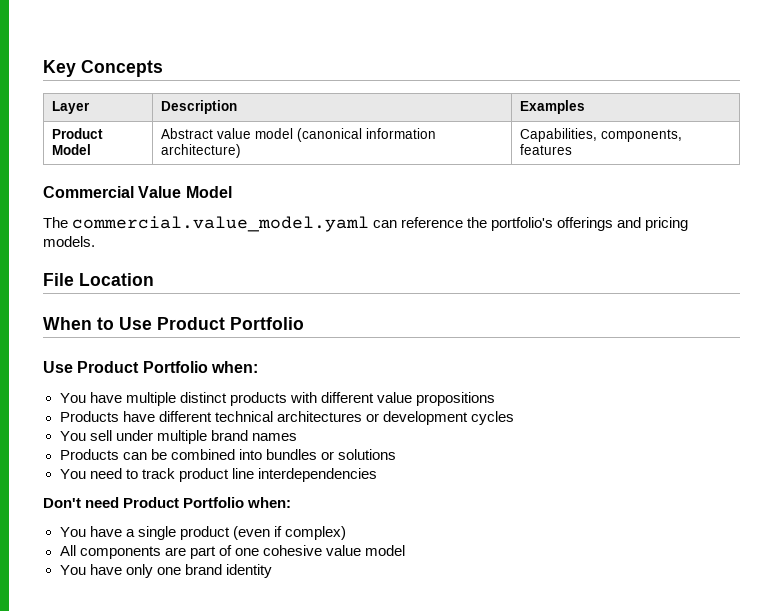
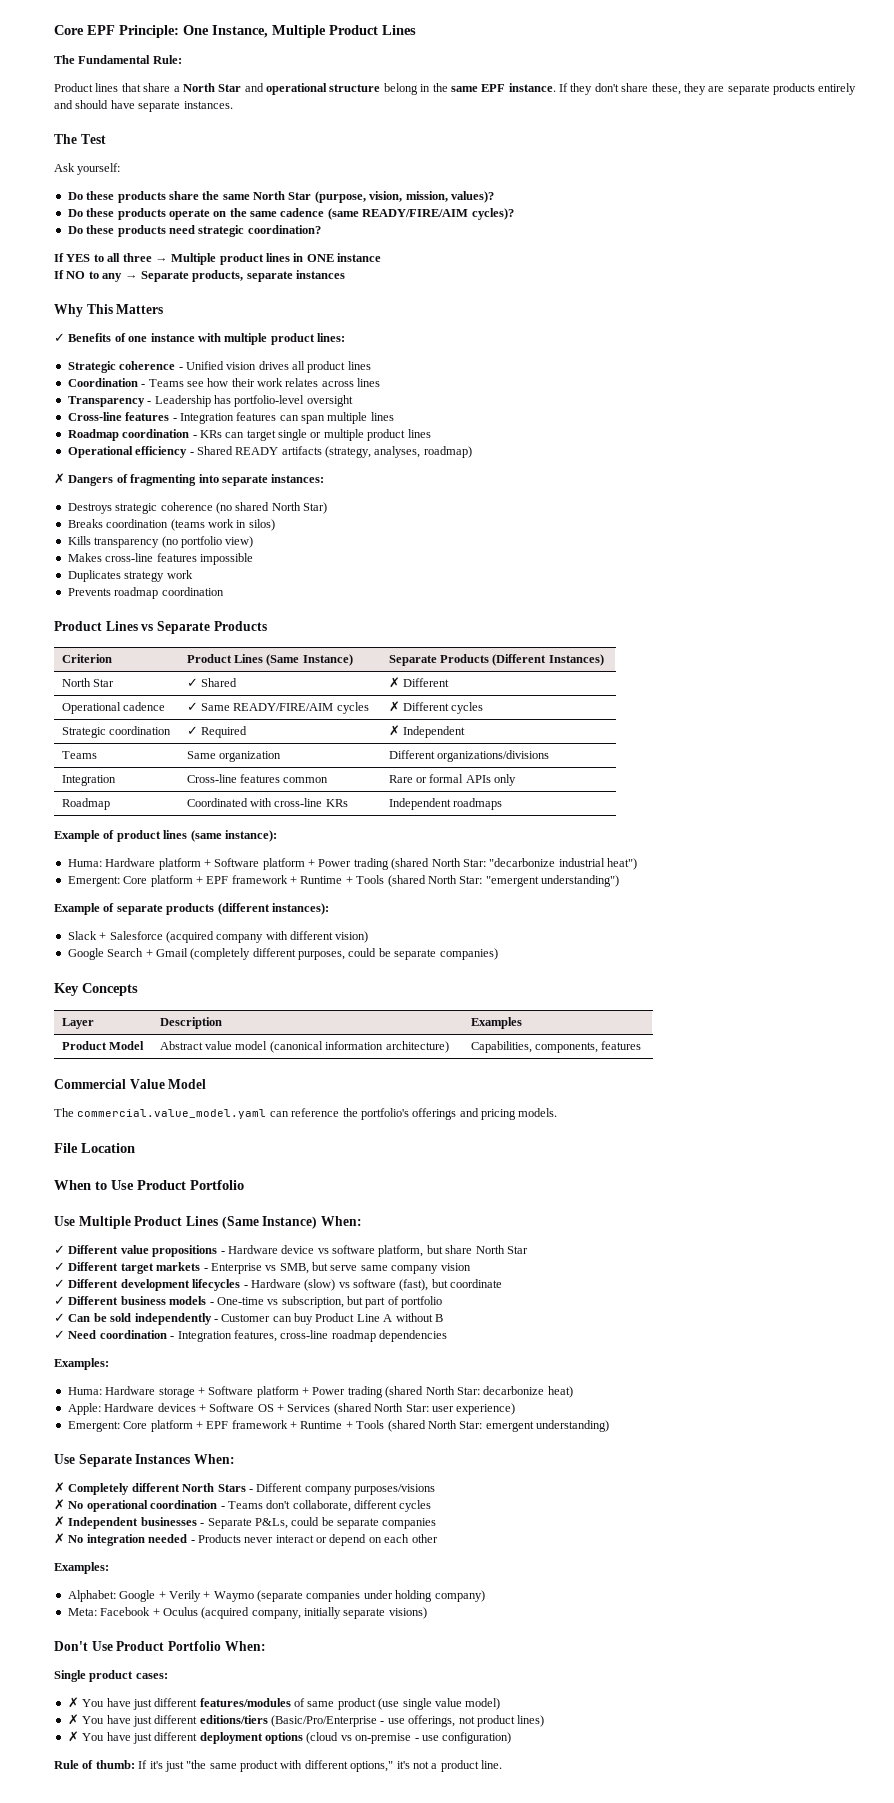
(43, 68) none -> [54,25,416,38] [54,55,182,64] [54,83,857,95] [54,100,233,112] [54,134,106,144] [54,163,121,175] [67,191,494,203] [67,208,514,220] [67,225,321,237] [54,253,382,265] [54,270,345,282] [54,304,164,317] [54,333,345,345] [67,361,371,373] [67,378,381,387] [67,395,353,407] [67,412,394,424] [67,429,431,441] [67,446,472,458] [54,473,325,486] [67,502,327,514] [67,519,275,531] [67,536,254,548] [67,553,253,565] [67,570,193,582] [67,587,224,599] [54,621,267,634] [61,654,112,663] [186,654,353,666] [388,654,604,666] [61,678,115,687] [186,678,238,687] [388,677,450,688] [61,702,166,714] [186,702,369,714] [388,701,484,714] [61,726,172,738] [186,726,248,738] [388,725,466,738] [61,751,97,759] [186,751,282,762] [388,750,550,762] [61,775,116,786] [186,774,329,783] [388,774,517,786] [61,798,110,810] [186,798,348,807] [388,798,503,810] [54,830,277,842] [67,858,637,870] [67,875,619,887] [54,903,329,915] [67,931,369,943] [67,948,498,960] Core EPF Principle: One Instance, Multiple Product Lines // The Fundamental Rule: // Product lines that share a North Star and operational structure belong in the same EPF instance. If they don't share these, they are separate products entirely and should have separate instances. // The Test // Ask yourself: // Do these products share the same North Star (purpose, vision, mission, values)? // Do these products operate on the same cadence (same READY/FIRE/AIM cycles)? // Do these products need strategic coordination? // If YES to all three → Multiple product lines in ONE instance // If NO to any → Separate products, separate instances // Why This Matters // ✓ Benefits of one instance with multiple product lines: // Strategic coherence - Unified vision drives all product lines // Coordination - Teams see how their work relates across lines // Transparency - Leadership has portfolio-level oversight // Cross-line features - Integration features can span multiple lines // Roadmap coordination - KRs can target single or multiple product lines // Operational efficiency - Shared READY artifacts (strategy, analyses, roadmap) // ✗ Dangers of fragmenting into separate instances: // Destroys strategic coherence (no shared North Star) // Breaks coordination (teams work in silos) // Kills transparency (no portfolio view) // Makes cross-line features impossible // Duplicates strategy work // Prevents roadmap coordination // Product Lines vs Separate Products // Criterion | Product Lines (Same Instance) | Separate Products (Different Instances) // North Star | ✓ Shared | ✗ Different // Operational cadence | ✓ Same READY/FIRE/AIM cycles | ✗ Different cycles // Strategic coordination | ✓ Required | ✗ Independent // Teams | Same organization | Different organizations/divisions // Integration | Cross-line features common | Rare or formal APIs only // Roadmap | Coordinated with cross-line KRs | Independent roadmaps // Example of product lines (same instance): // Huma: Hardware platform + Software platform + Power trading (shared North Star: "decarbonize industrial heat") // Emergent: Core platform + EPF framework + Runtime + Tools (shared North Star: "emergent understanding") // Example of separate products (different instances): // Slack + Salesforce (acquired company with different vision) // Google Search + Gmail (completely different purposes, could be separate companies) //
[77,361,258,373] [59,392,495,406] [59,411,514,425] [59,430,297,444] [59,449,396,460] [59,468,377,482] [43,497,292,508] [59,526,346,540] [59,545,405,559] [59,564,272,578] Product Portfolio when: // You have multiple distinct products with different value propositions // Products have different technical architectures or development cycles // You sell under multiple brand names // Products can be combined into bundles or solutions // You need to track product line interdependencies // Don't need Product Portfolio when: // You have a single product (even if complex) // All components are part of one cohesive value model // You have only one brand identity -> [78,1216,362,1229] [54,1245,528,1257] [54,1262,471,1274] [54,1279,503,1291] [54,1296,443,1308] [54,1313,443,1325] [54,1330,447,1342] [54,1358,109,1370] [67,1386,573,1398] [67,1403,516,1415] [67,1420,609,1432] [54,1454,235,1467] [54,1482,435,1495] [54,1499,432,1512] [54,1516,437,1529] [54,1533,438,1546] [54,1562,109,1574] [67,1590,485,1602] [67,1607,427,1619] [54,1641,266,1651] [54,1670,168,1682] [67,1697,501,1710] [67,1714,545,1727] [67,1731,512,1744] [54,1760,502,1772] Multiple Product Lines (Same Instance) When: // ✓ Different value propositions - Hardware device vs software platform, but share North Star // ✓ Different target markets - Enterprise vs SMB, but serve same company vision // ✓ Different development lifecycles - Hardware (slow) vs software (fast), but coordinate // ✓ Different business models - One-time vs subscription, but part of portfolio // ✓ Can be sold independently - Customer can buy Product Line A without B // ✓ Need coordination - Integration features, cross-line roadmap dependencies // Examples: // Huma: Hardware storage + Software platform + Power trading (shared North Star: decarbonize heat) // Apple: Hardware devices + Software OS + Services (shared North Star: user experience) // Emergent: Core platform + EPF framework + Runtime + Tools (shared North Star: emergent understanding) // Use Separate Instances When: // ✗ Completely different North Stars - Different company purposes/visions // ✗ No operational coordination - Teams don't collaborate, different cycles // ✗ Independent businesses - Separate P&Ls, could be separate companies // ✗ No integration needed - Products never interact or depend on each other // Examples: // Alphabet: Google + Verily + Waymo (separate companies under holding company) // Meta: Facebook + Oculus (acquired company, initially separate visions) // Don't Use Product Portfolio When: // Single product cases: // ✗ You have just different features/modules of same product (use single value model) // ✗ You have just different editions/tiers (Basic/Pro/Enterprise - use offerings, not product lines) // ✗ You have just different deployment options (cloud vs on-premise - use configuration) // Rule of thumb: If it's just "the same product with different options," it's not a product line.

